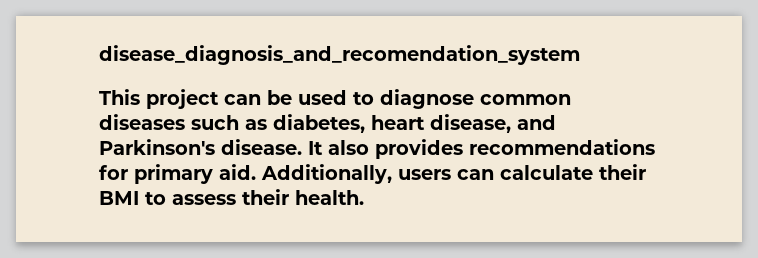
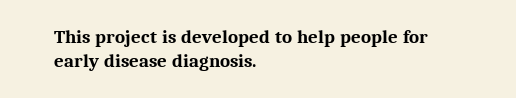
[99,45,580,65] disease_diagnosis_and_recomendation_system // -> (54, 36) none
[224,89,571,109] [99,114,556,133] [99,139,655,159] [99,164,646,184] [99,189,364,205] can be used to diagnose common diseases such as diabetes, heart disease, and Parkinson's disease. It also provides recommendations for primary aid. Additionally, users can calculate their BMI to assess their health. -> [161,30,428,47] [54,54,256,71] is developed to help people for early disease diagnosis.

